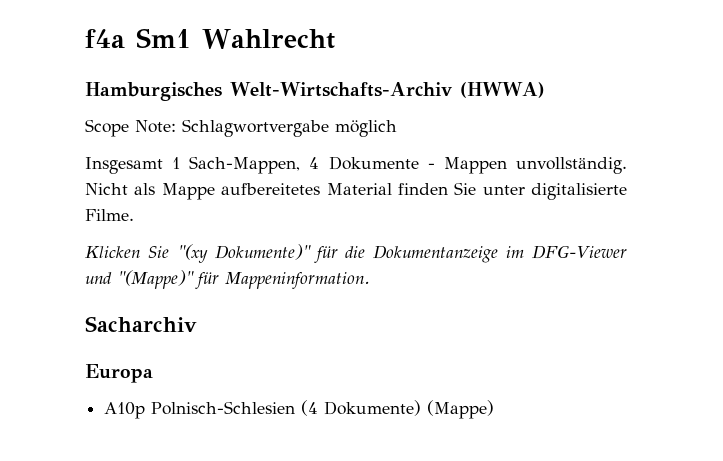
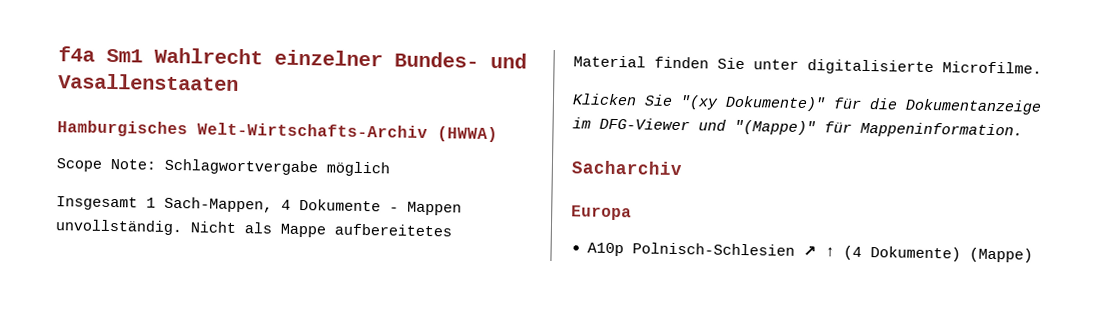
(335, 39) none -> [274,49,527,69] [58,73,239,92] einzelner Bundes- und Vasallenstaaten
[85,209,134,221] Filme. -> [942,61,1042,74] Microfilme.
(296, 408) none -> [802,245,835,257] ↗ ↑

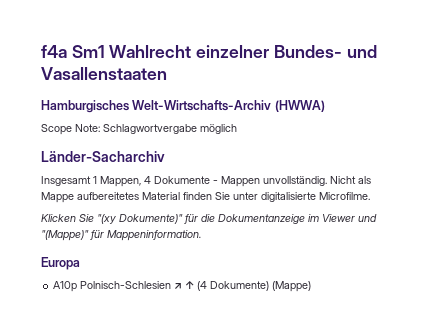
(390, 169) none -> [41,151,165,162] // Länder-Sacharchiv
[164,196,273,213] Sach-Mappen, -> [100,176,141,187] Mappen,
[599,117,690,131] DFG-Viewer -> [322,214,355,222] Viewer
[571,160,683,176] // Sacharchiv -> (201, 235) none

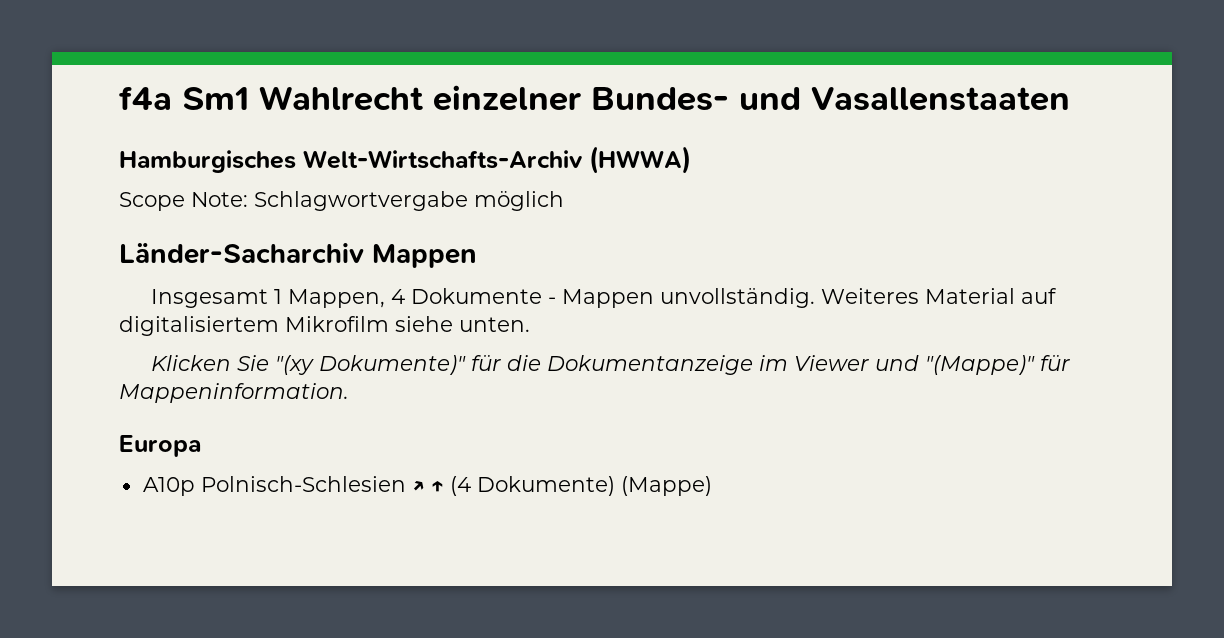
(165, 156) none -> [372,244,477,268] Mappen
[330,176,371,184] [41,192,370,203] Nicht als Mappe aufbereitetes Material finden Sie unter digitalisierte Microfilme. -> [820,288,1057,304] [119,316,530,336] Weiteres Material auf digitalisiertem Mikrofilm siehe unten.

